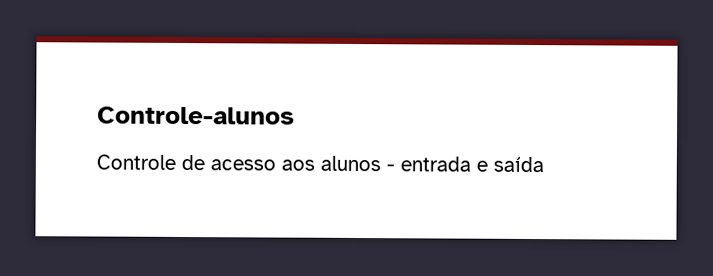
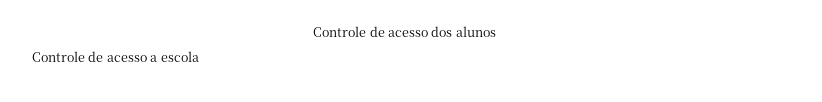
[97,106,295,125] [96,154,544,173] Controle-alunos // Controle de acesso aos alunos - entrada e saída -> [313,26,496,37] [32,51,199,62] Controle de acesso dos alunos // Controle de acesso a escola

